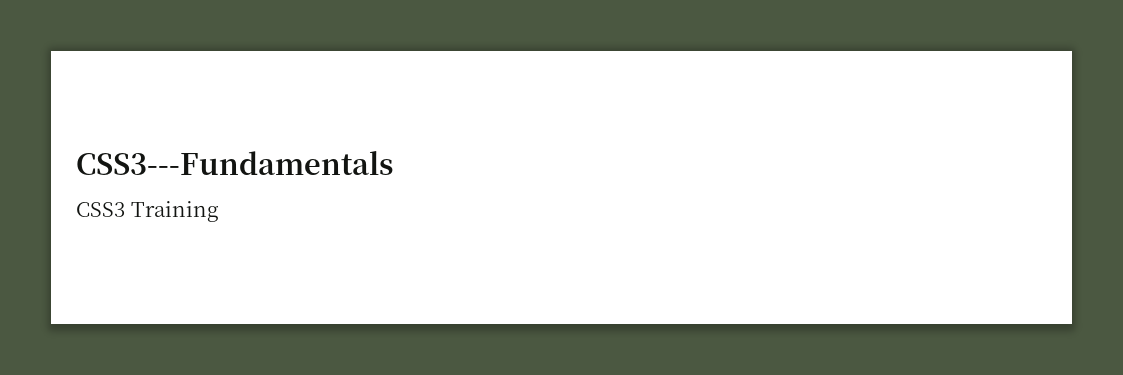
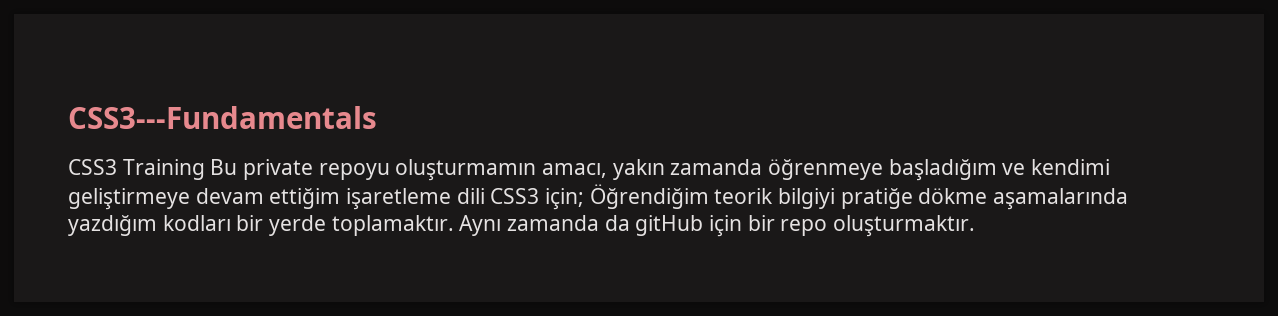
(219, 211) none -> [210,159,1111,181] [68,184,1129,210] [68,215,976,237] Bu private repoyu oluşturmamın amacı, yakın zamanda öğrenmeye başladığım ve kendimi geliştirmeye devam ettiğim işaretleme dili CSS3 için; Öğrendiğim teorik bilgiyi pratiğe dökme aşamalarında yazdığım kodları bir yerde toplamaktır. Aynı zamanda da gitHub için bir repo oluşturmaktır.

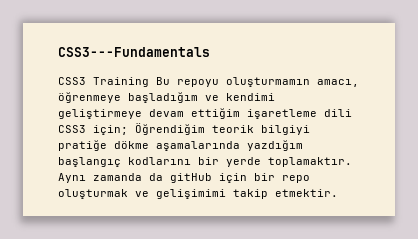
[243,159,314,180] private -> (170, 81) none
[612,159,763,180] yakın zamanda -> (359, 83) none
[162,215,231,231] kodları -> [58,157,191,167] başlangıç kodlarını
[833,215,976,237] oluşturmaktır. -> [58,189,338,199] oluşturmak ve gelişimimi takip etmektir.

